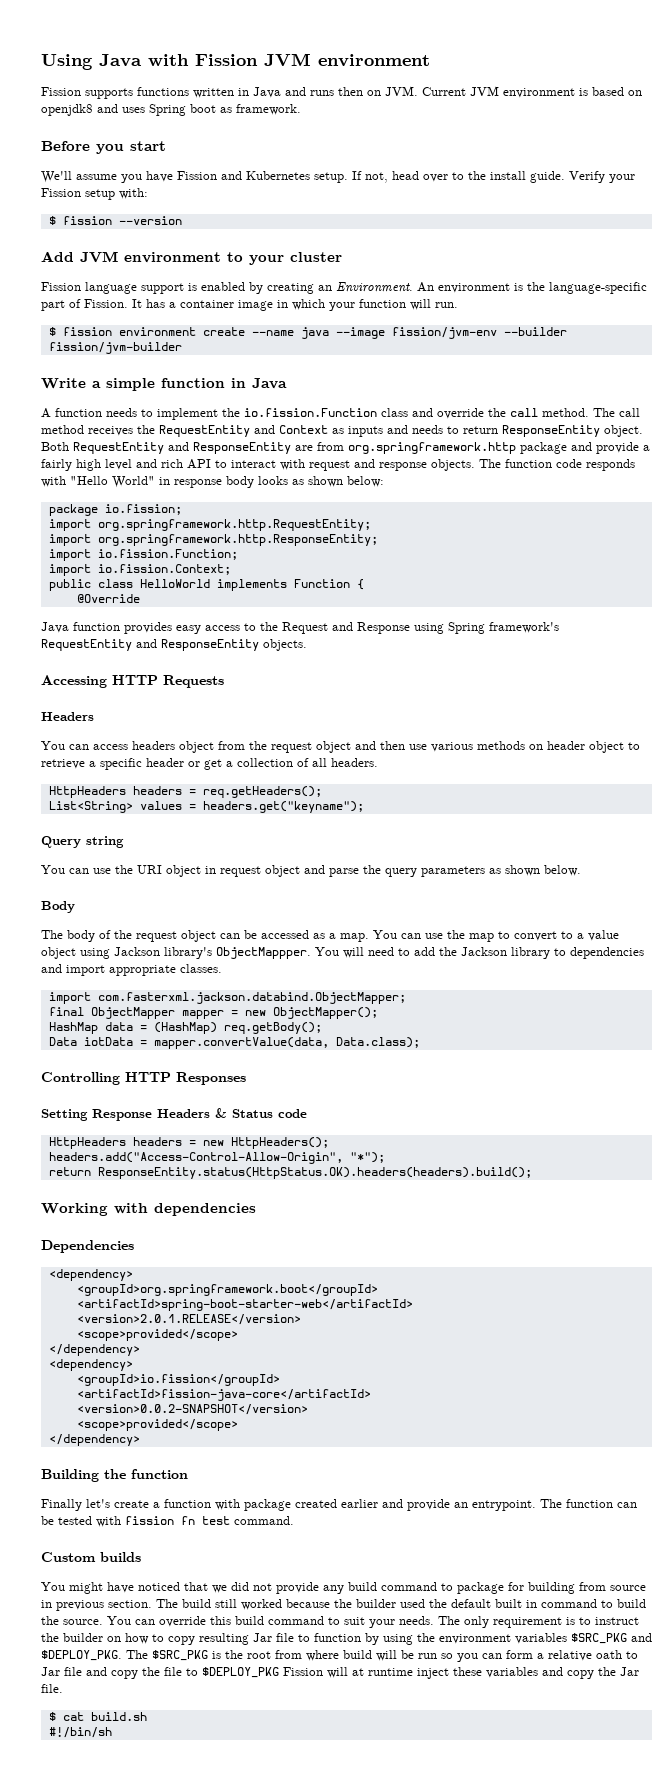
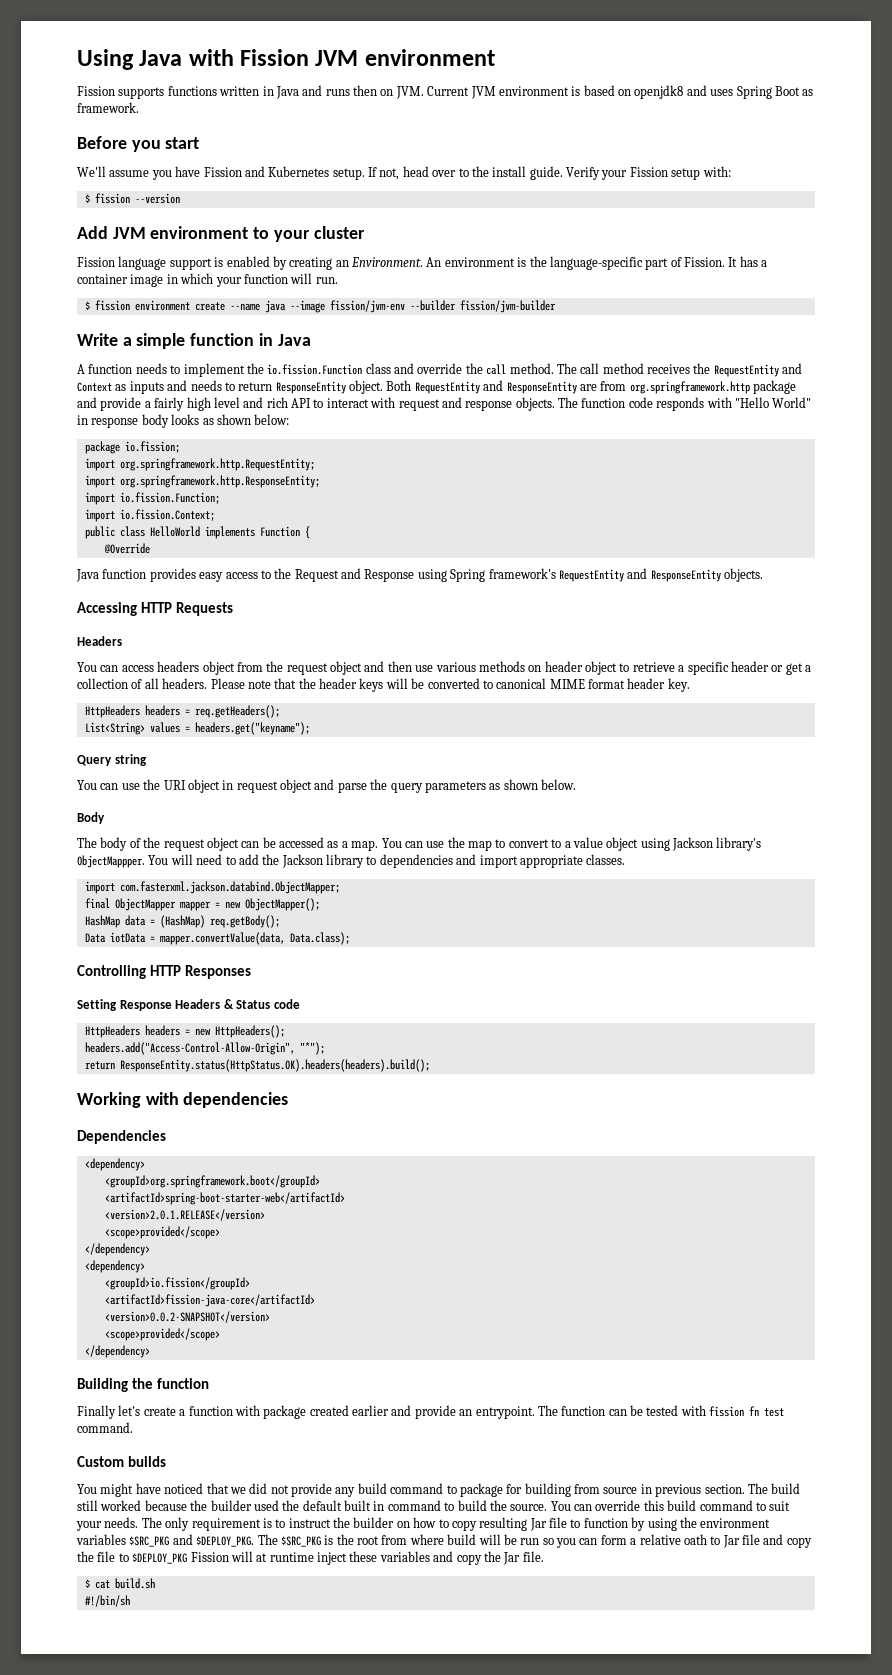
[190,104,216,113] boot -> [774,86,800,96] Boot
(378, 762) none -> [210,678,690,692] Please note that the header keys will be converted to canonical MIME format header key.

